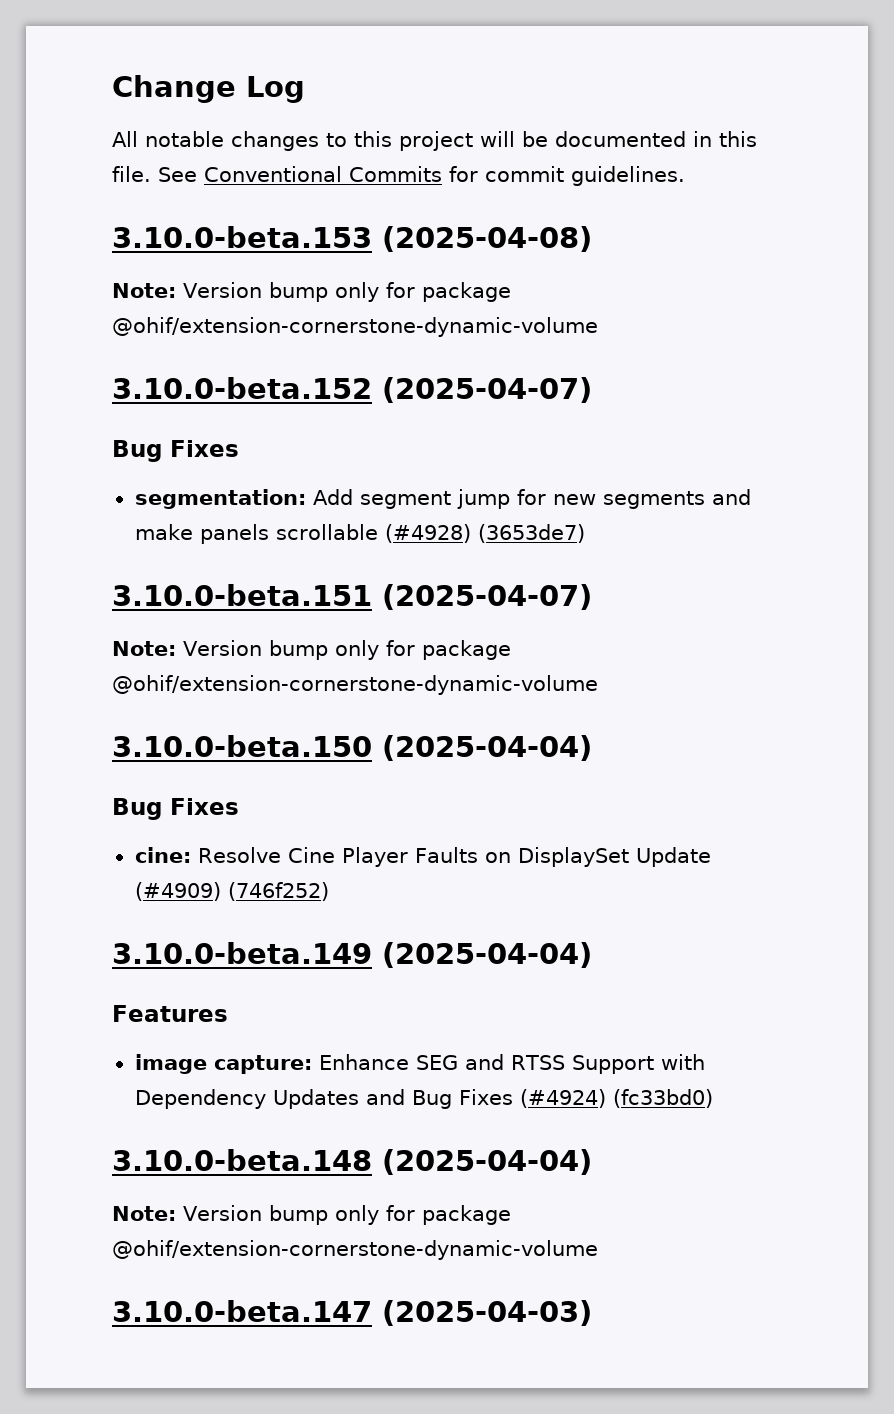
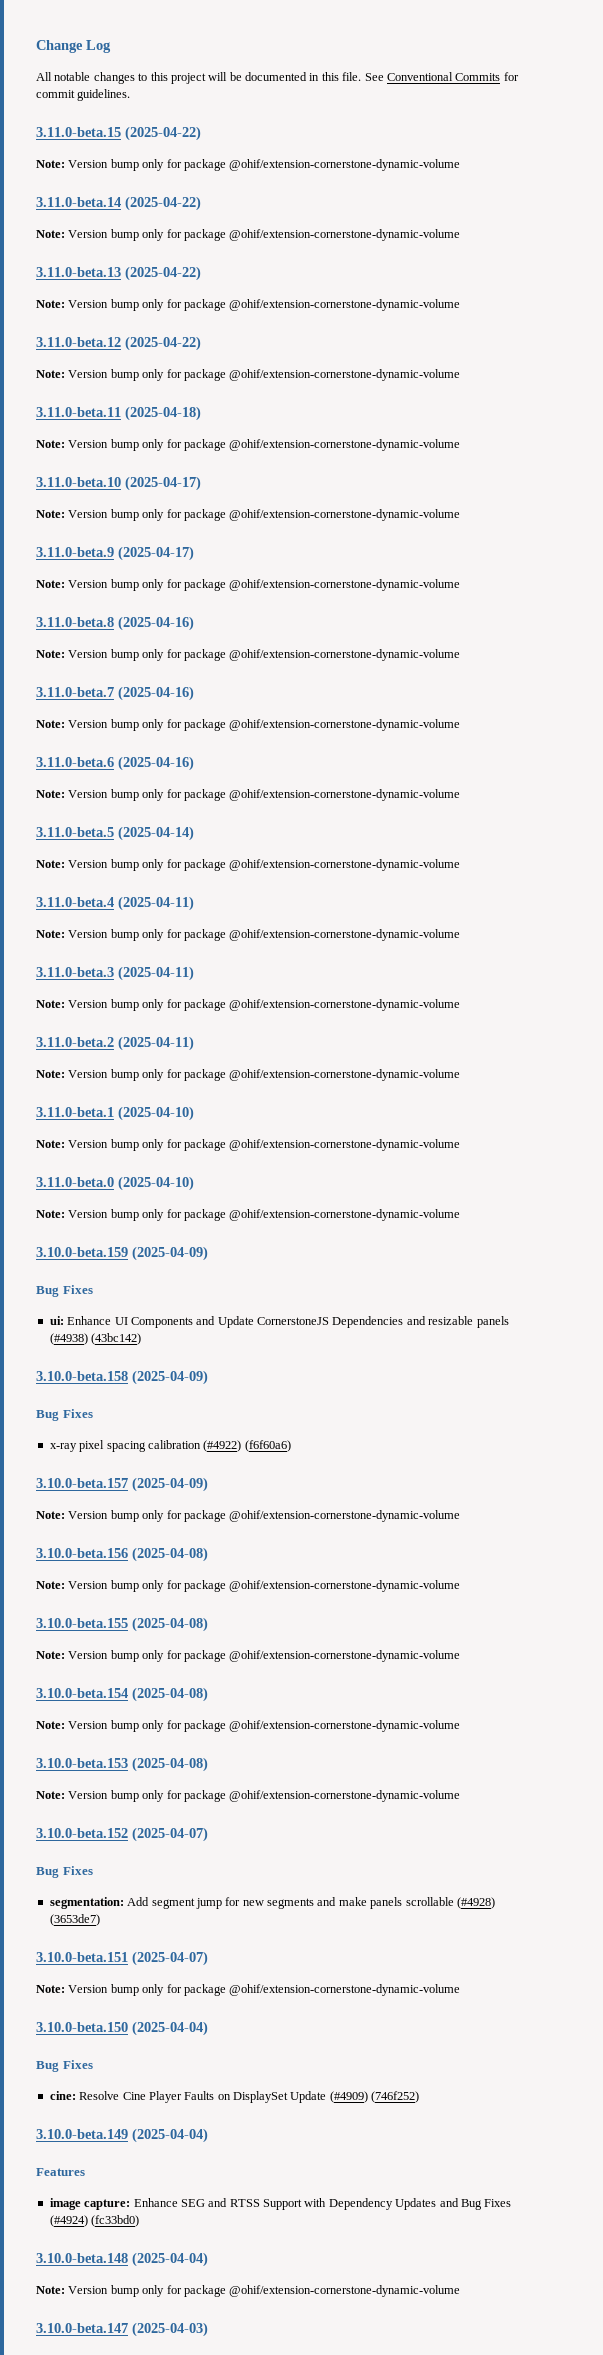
(685, 176) none -> [36,126,201,141] [36,159,461,171] [36,196,201,211] [36,229,461,241] [36,266,201,281] [36,299,461,311] [36,336,201,351] [36,369,461,381] [36,406,201,421] [36,439,461,451] [36,476,201,491] [36,509,461,521] [36,546,194,561] [36,579,461,591] [36,616,194,631] [36,649,461,661] [36,686,194,701] [36,719,461,731] [36,756,194,771] [36,789,461,801] [36,826,194,841] [36,859,461,871] [36,896,194,911] [36,929,461,941] [36,966,194,981] [36,999,461,1011] [36,1036,194,1051] [36,1069,461,1081] [36,1106,194,1121] [36,1139,461,1151] [36,1176,194,1191] [36,1209,461,1221] [36,1246,208,1261] [36,1285,93,1297] [49,1316,509,1328] [49,1333,142,1345] [36,1370,208,1385] [36,1409,93,1421] [49,1440,291,1452] [36,1477,208,1492] [36,1510,461,1522] [36,1547,208,1562] [36,1580,461,1592] [36,1617,208,1632] [36,1650,461,1662] [36,1687,208,1702] [36,1720,461,1732] // 3.11.0-beta.15 (2025-04-22) // Note: Version bump only for package @ohif/extension-cornerstone-dynamic-volume // 3.11.0-beta.14 (2025-04-22) // Note: Version bump only for package @ohif/extension-cornerstone-dynamic-volume // 3.11.0-beta.13 (2025-04-22) // Note: Version bump only for package @ohif/extension-cornerstone-dynamic-volume // 3.11.0-beta.12 (2025-04-22) // Note: Version bump only for package @ohif/extension-cornerstone-dynamic-volume // 3.11.0-beta.11 (2025-04-18) // Note: Version bump only for package @ohif/extension-cornerstone-dynamic-volume // 3.11.0-beta.10 (2025-04-17) // Note: Version bump only for package @ohif/extension-cornerstone-dynamic-volume // 3.11.0-beta.9 (2025-04-17) // Note: Version bump only for package @ohif/extension-cornerstone-dynamic-volume // 3.11.0-beta.8 (2025-04-16) // Note: Version bump only for package @ohif/extension-cornerstone-dynamic-volume // 3.11.0-beta.7 (2025-04-16) // Note: Version bump only for package @ohif/extension-cornerstone-dynamic-volume // 3.11.0-beta.6 (2025-04-16) // Note: Version bump only for package @ohif/extension-cornerstone-dynamic-volume // 3.11.0-beta.5 (2025-04-14) // Note: Version bump only for package @ohif/extension-cornerstone-dynamic-volume // 3.11.0-beta.4 (2025-04-11) // Note: Version bump only for package @ohif/extension-cornerstone-dynamic-volume // 3.11.0-beta.3 (2025-04-11) // Note: Version bump only for package @ohif/extension-cornerstone-dynamic-volume // 3.11.0-beta.2 (2025-04-11) // Note: Version bump only for package @ohif/extension-cornerstone-dynamic-volume // 3.11.0-beta.1 (2025-04-10) // Note: Version bump only for package @ohif/extension-cornerstone-dynamic-volume // 3.11.0-beta.0 (2025-04-10) // Note: Version bump only for package @ohif/extension-cornerstone-dynamic-volume // 3.10.0-beta.159 (2025-04-09) // Bug Fixes // ui: Enhance UI Components and Update CornerstoneJS Dependencies and resizable panels (#4938) (43bc142) // 3.10.0-beta.158 (2025-04-09) // Bug Fixes // x-ray pixel spacing calibration (#4922) (f6f60a6) // 3.10.0-beta.157 (2025-04-09) // Note: Version bump only for package @ohif/extension-cornerstone-dynamic-volume // 3.10.0-beta.156 (2025-04-08) // Note: Version bump only for package @ohif/extension-cornerstone-dynamic-volume // 3.10.0-beta.155 (2025-04-08) // Note: Version bump only for package @ohif/extension-cornerstone-dynamic-volume // 3.10.0-beta.154 (2025-04-08) // Note: Version bump only for package @ohif/extension-cornerstone-dynamic-volume

